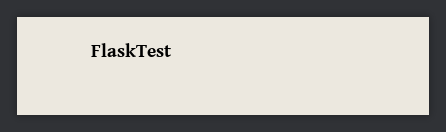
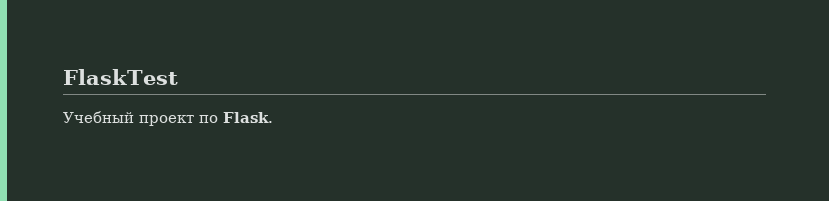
(172, 50) none -> [63,111,273,126] // Учебный проект по Flask.

